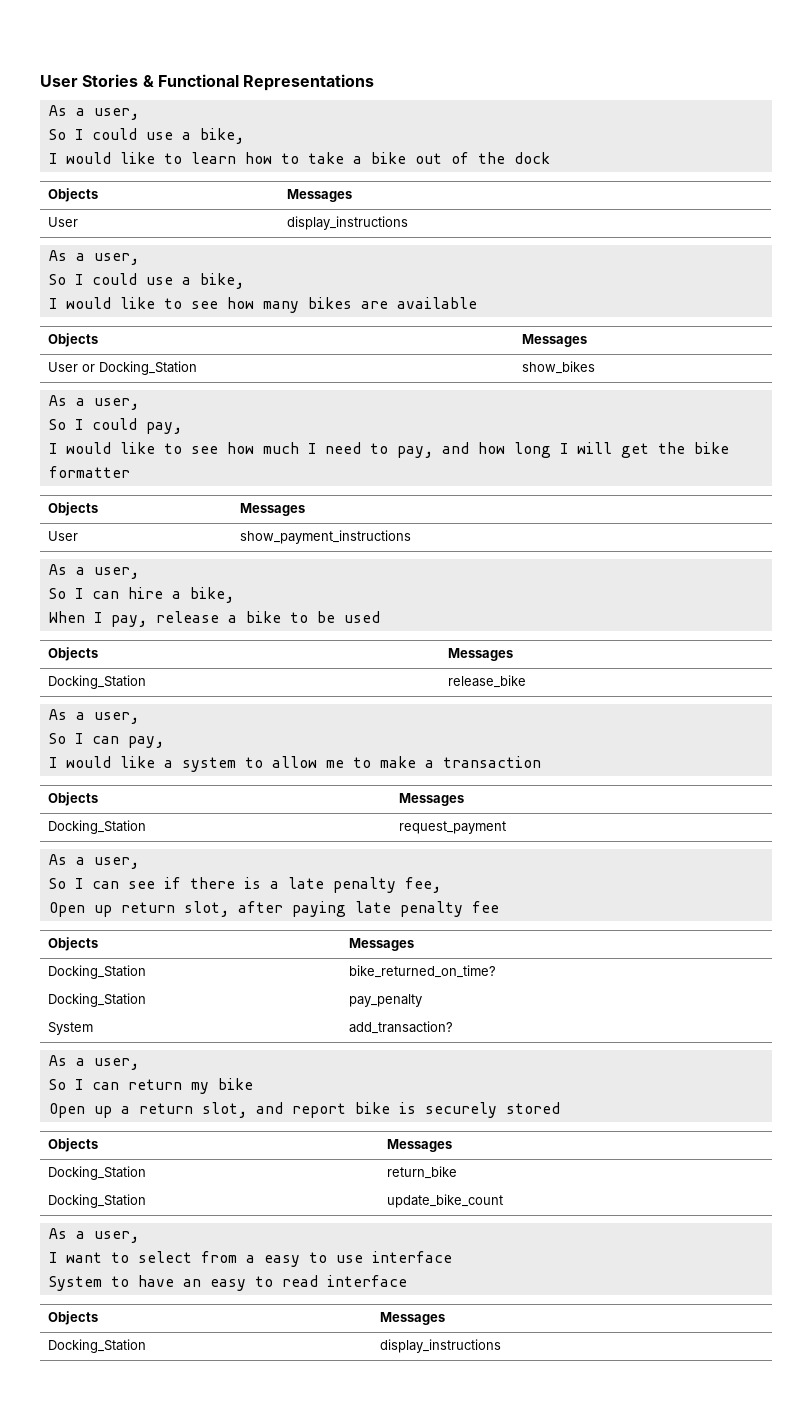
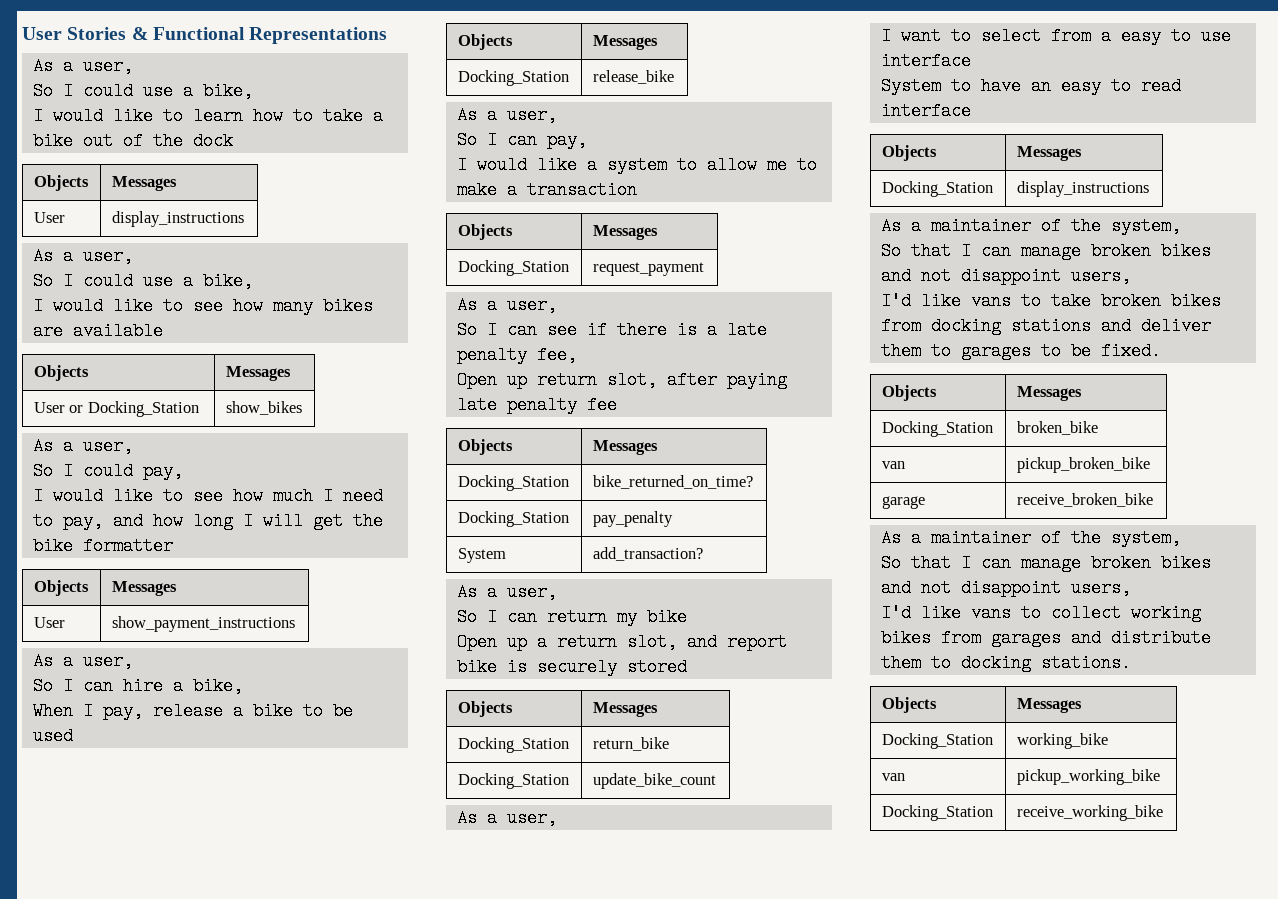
(502, 1346) none -> [881,217,1182,235] [881,242,1212,260] [881,267,1132,285] [881,292,1222,310] [881,317,1212,335] [881,342,1162,360] [881,385,937,401] [1016,386,1082,401] [881,421,993,437] [1016,421,1098,435] [881,461,905,469] [1016,457,1150,473] [881,496,925,509] [1016,493,1153,507] [881,529,1182,547] [881,554,1212,572] [881,579,1132,597] [881,604,1202,622] [881,629,1212,647] [881,654,1132,672] [881,697,937,713] [1016,698,1082,713] [881,733,993,749] [1016,733,1108,749] [881,773,905,781] [1016,769,1160,785] [881,805,993,821] [1016,805,1163,821] // As a maintainer of the system, // So that I can manage broken bikes and not disappoint users, // I'd like vans to take broken bikes from docking stations and deliver them to garages to be fixed. // Objects | Messages // Docking_Station | broken_bike // van | pickup_broken_bike // garage | receive_broken_bike // As a maintainer of the system, // So that I can manage broken bikes and not disappoint users, // I'd like vans to collect working bikes from garages and distribute them to docking stations. // Objects | Messages // Docking_Station | working_bike // van | pickup_working_bike // Docking_Station | receive_working_bike

